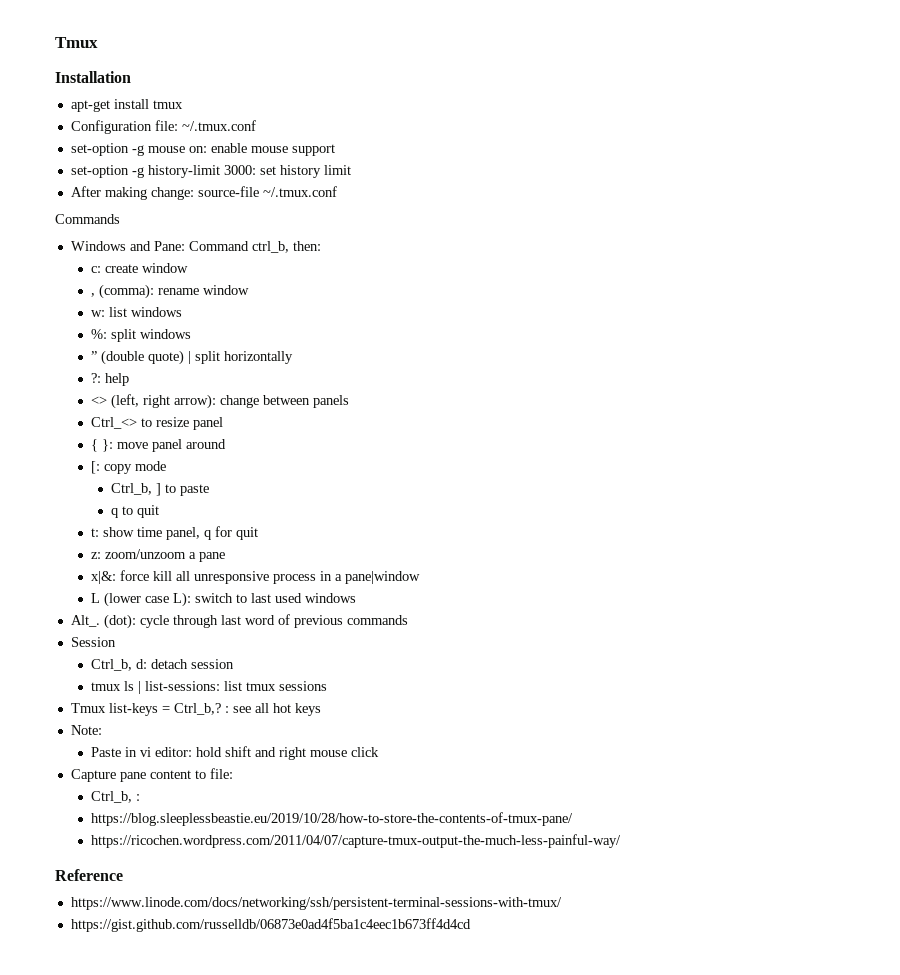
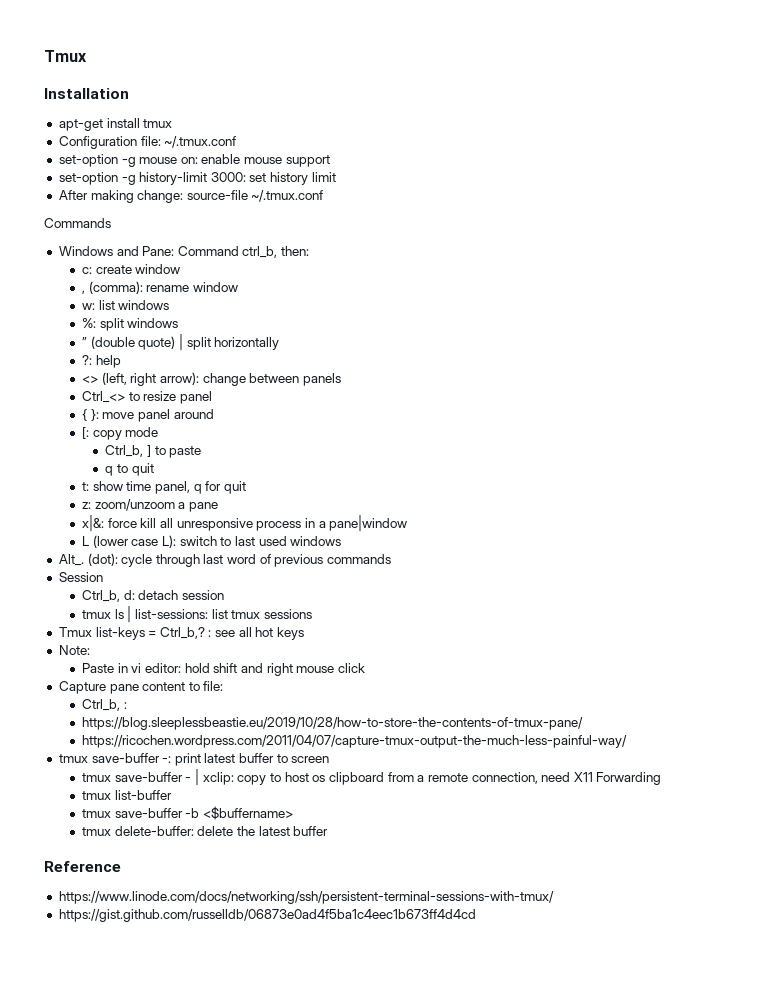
(621, 841) none -> [58,753,330,766] [82,769,662,786] [82,790,172,800] [82,806,294,820] [82,826,329,836] // tmux save-buffer -: print latest buffer to screen // tmux save-buffer - | xclip: copy to host os clipboard from a remote connection, need X11 Forwarding // tmux list-buffer // tmux save-buffer -b <$buffername> // tmux delete-buffer: delete the latest buffer

